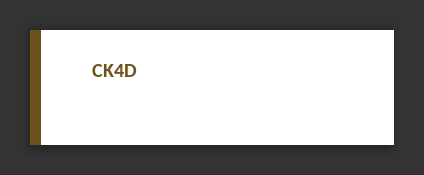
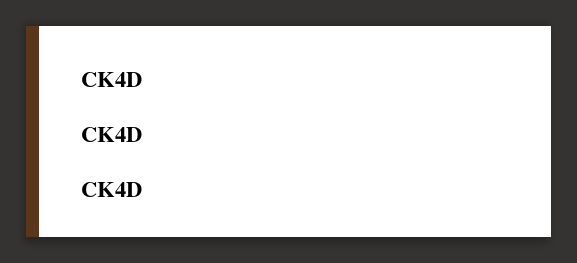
[92,64,137,77] CK4D -> [81,72,142,87] [81,127,142,142] [81,182,142,197] CK4D // CK4D // CK4D

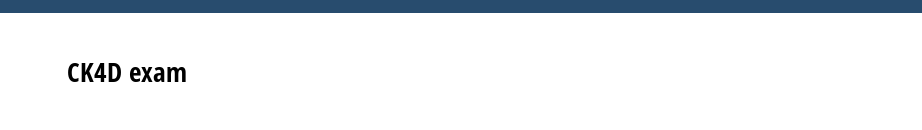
[81,72,142,87] [81,127,142,142] [81,182,142,197] CK4D // CK4D // CK4D -> [67,63,188,82] CK4D exam

